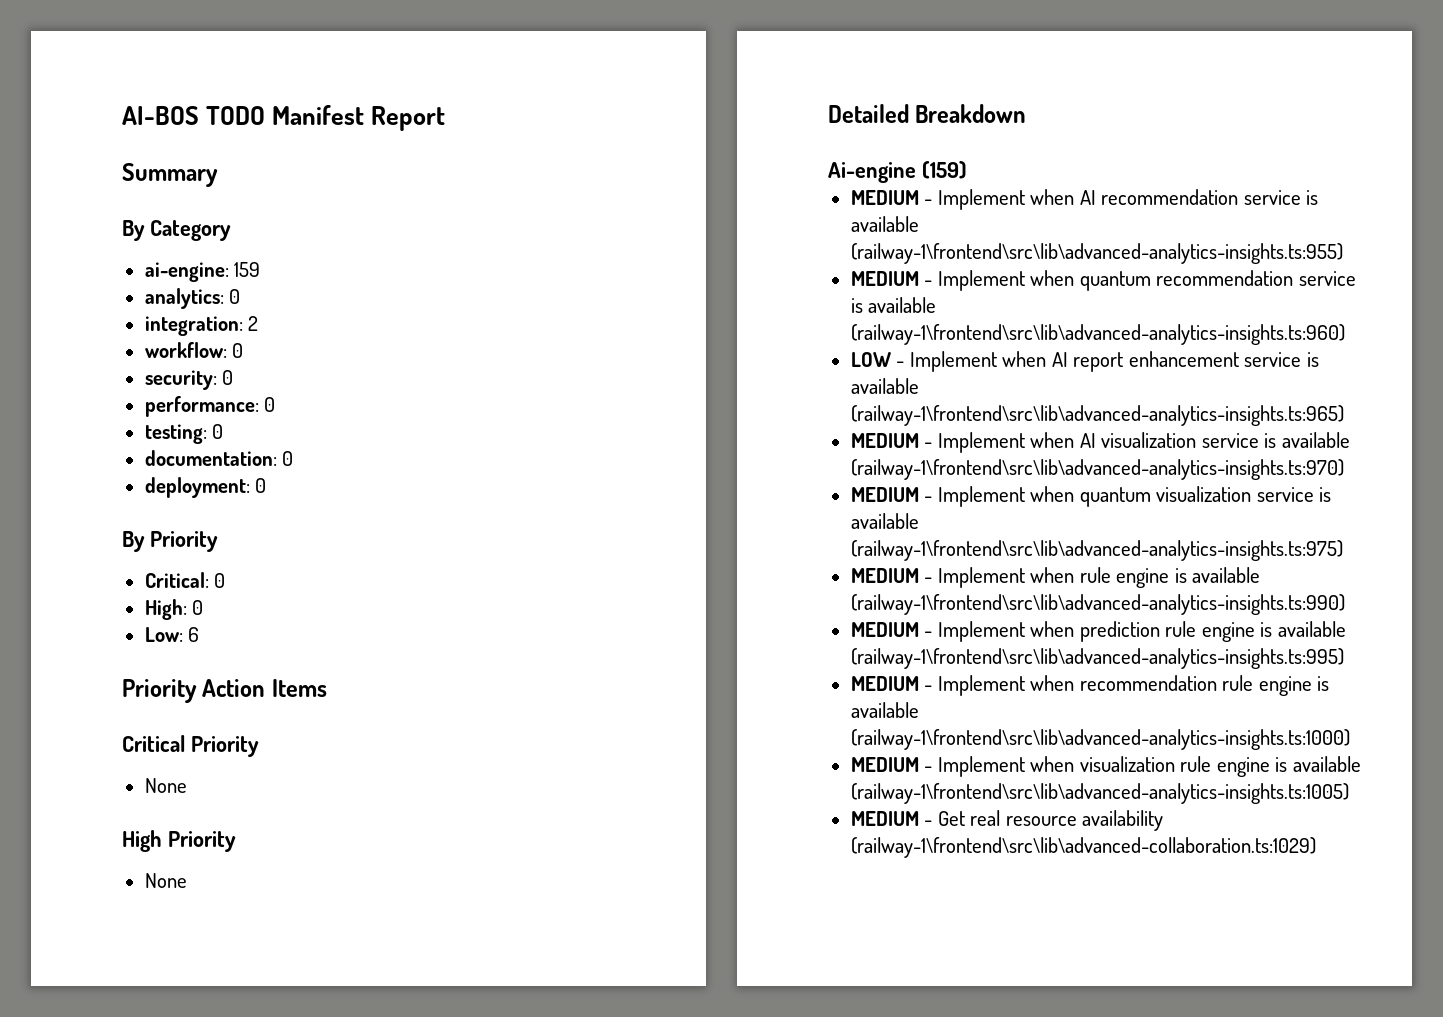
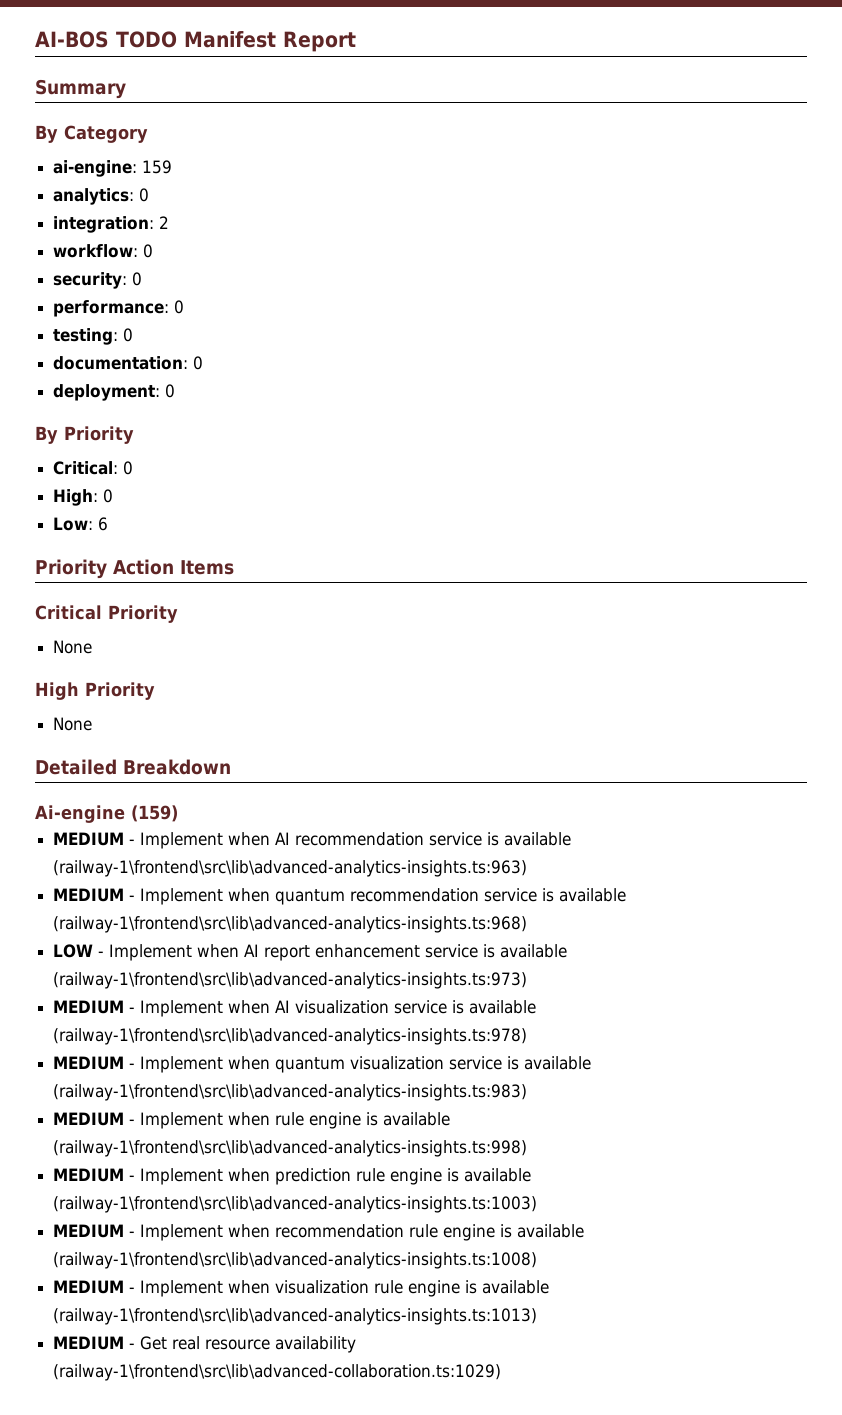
[850,243,1343,264] (railway-1\frontend\src\lib\advanced-analytics-insights.ts:955) -> [53,860,528,877] (railway-1\frontend\src\lib\advanced-analytics-insights.ts:963)
[850,324,1345,345] (railway-1\frontend\src\lib\advanced-analytics-insights.ts:960) -> [53,916,528,933] (railway-1\frontend\src\lib\advanced-analytics-insights.ts:968)
[850,405,1344,426] (railway-1\frontend\src\lib\advanced-analytics-insights.ts:965) -> [53,972,528,989] (railway-1\frontend\src\lib\advanced-analytics-insights.ts:973)
[850,459,1344,480] (railway-1\frontend\src\lib\advanced-analytics-insights.ts:970) -> [53,1028,528,1045] (railway-1\frontend\src\lib\advanced-analytics-insights.ts:978)
[850,540,1343,561] (railway-1\frontend\src\lib\advanced-analytics-insights.ts:975) -> [53,1084,528,1101] (railway-1\frontend\src\lib\advanced-analytics-insights.ts:983)
[850,594,1345,615] (railway-1\frontend\src\lib\advanced-analytics-insights.ts:990) -> [53,1140,528,1157] (railway-1\frontend\src\lib\advanced-analytics-insights.ts:998)
[850,648,1344,669] (railway-1\frontend\src\lib\advanced-analytics-insights.ts:995) -> [53,1196,538,1213] (railway-1\frontend\src\lib\advanced-analytics-insights.ts:1003)
[850,729,1350,750] (railway-1\frontend\src\lib\advanced-analytics-insights.ts:1000) -> [53,1252,538,1269] (railway-1\frontend\src\lib\advanced-analytics-insights.ts:1008)
[850,783,1349,804] (railway-1\frontend\src\lib\advanced-analytics-insights.ts:1005) -> [53,1308,538,1325] (railway-1\frontend\src\lib\advanced-analytics-insights.ts:1013)

